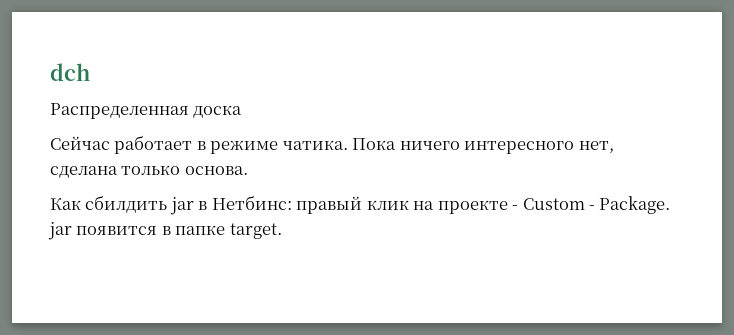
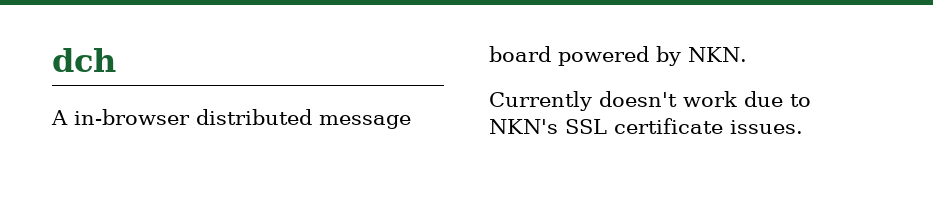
[50,103,243,119] [50,135,614,154] [50,165,248,178] [50,195,671,215] [48,222,282,240] Распределенная доска // Сейчас работает в режиме чатика. Пока ничего интересного нет, сделана только основа. // Как сбилдить jar в Нетбинс: правый клик на проекте - Custom - Package. jar появится в папке target. -> [51,109,411,129] [489,46,747,66] [489,91,811,111] [489,118,803,134] A in-browser distributed message board powered by NKN. // Currently doesn't work due to NKN's SSL certificate issues.

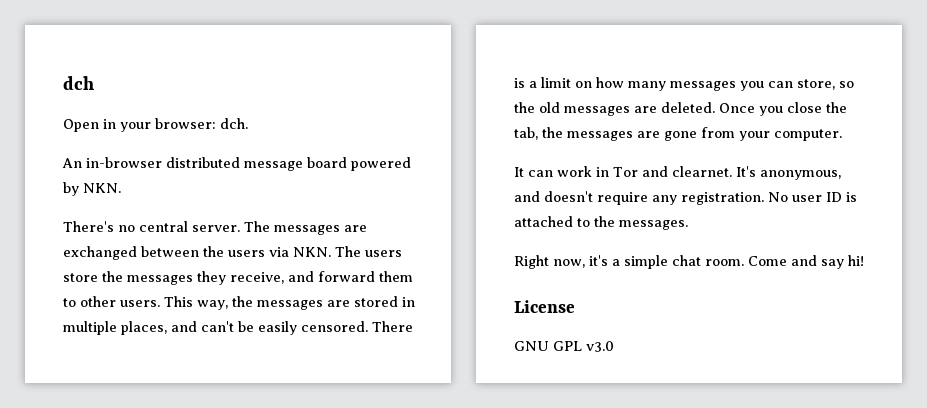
[51,110,68,125] A -> [63,118,248,132] [62,158,82,168] Open in your browser: dch. // An
[489,91,811,111] [489,118,803,134] Currently doesn't work due to NKN's SSL certificate issues. -> [63,221,367,235] [63,246,402,260] [63,271,413,285] [63,296,415,310] [63,321,413,335] [514,77,854,91] [514,102,847,116] [514,127,842,141] [514,166,841,180] [514,191,857,205] [514,216,688,230] [514,255,864,269] [514,300,575,313] [514,341,614,352] There's no central server. The messages are exchanged between the users via NKN. The users store the messages they receive, and forward them to other users. This way, the messages are stored in multiple places, and can't be easily censored. There is a limit on how many messages you can store, so the old messages are deleted. Once you close the tab, the messages are gone from your computer. // It can work in Tor and clearnet. It's anonymous, and doesn't require any registration. No user ID is attached to the messages. // Right now, it's a simple chat room. Come and say hi! // License // GNU GPL v3.0

